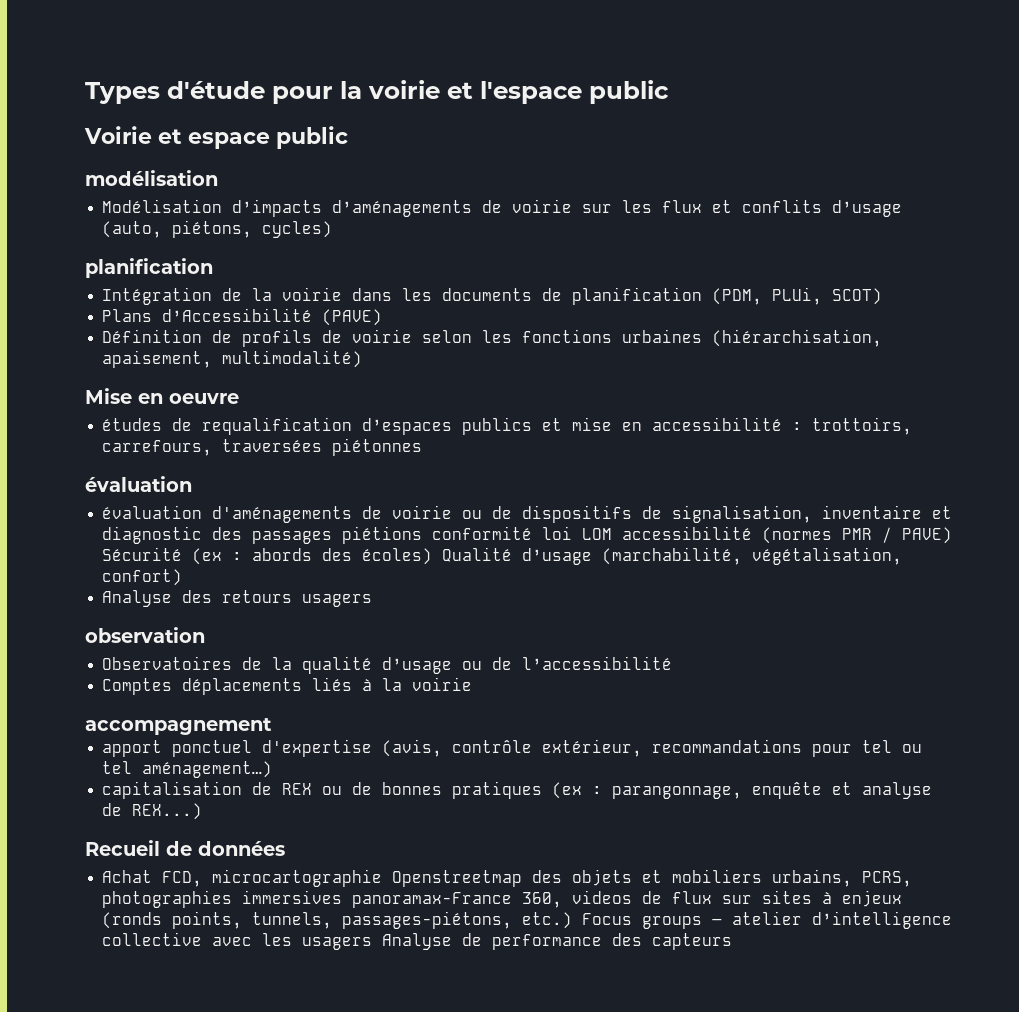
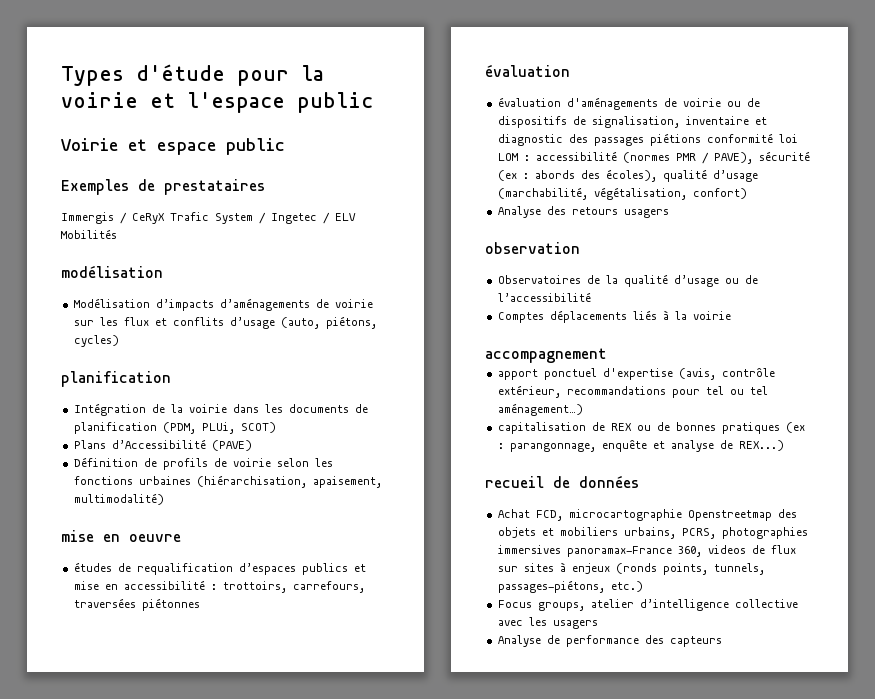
(348, 137) none -> [61,179,265,195] [61,212,356,224] [61,229,117,239] // Exemples de prestataires // Immergis / CeRyX Trafic System / Ingetec / ELV Mobilités
[85,388,132,404] Mise -> [61,530,94,542] mise
(613, 534) none -> [523,155,530,161] :
[902,527,953,544] [102,547,183,561] PAVE) Sécurité -> [713,151,810,164] PAVE), sécurité
[362,547,513,565] écoles) Qualité -> [605,169,707,182] écoles), qualité
[85,840,160,856] Recueil -> [485,476,544,488] recueil
[582,913,723,929] Focus groups – -> [497,600,585,611] // Focus groups,
(373, 943) none -> (598, 624) //

